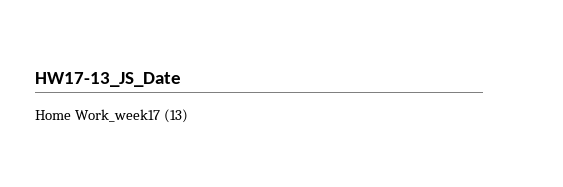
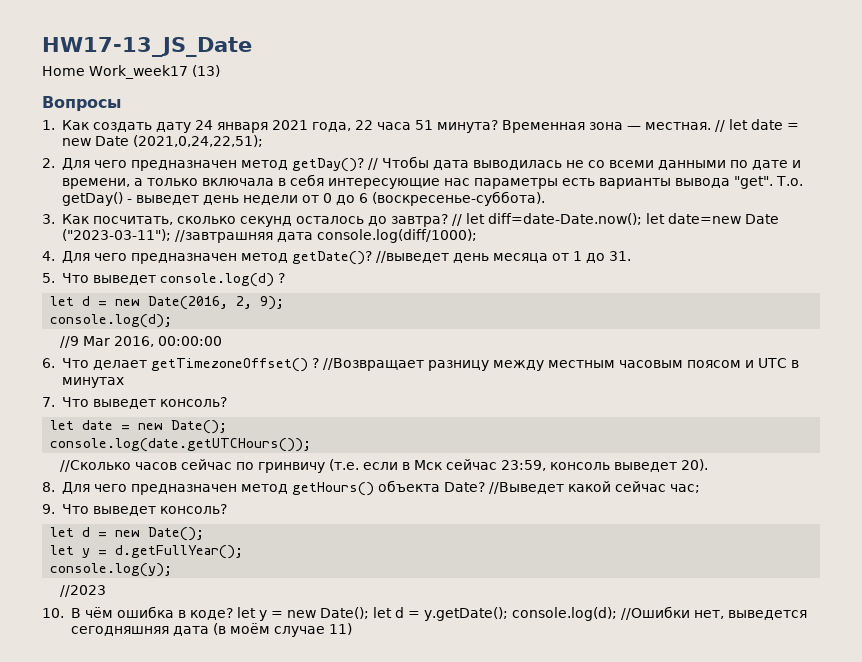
(188, 116) none -> [42,96,121,111] [42,119,799,133] [61,135,263,147] [42,156,801,172] [61,174,803,189] [61,191,545,206] [42,213,779,227] [61,229,477,243] [42,251,631,265] [42,273,285,287] [50,296,285,310] [50,314,173,328] [60,336,223,348] [42,358,799,372] [61,377,124,388] [42,397,227,409] [50,420,228,434] [50,438,312,452] [60,459,709,473] [42,480,700,496] [42,504,227,516] [50,527,205,541] [50,545,244,559] [50,563,173,577] [60,585,107,597] [42,606,807,621] [70,623,352,637] // Вопросы // 1. Как создать дату 24 января 2021 года, 22 часа 51 минута? Временная зона — местная. // let date = new Date (2021,0,24,22,51); // 2. Для чего предназначен метод getDay()? // Чтобы дата выводилась не со всеми данными по дате и времени, а только включала в себя интересующие нас параметры есть варианты вывода "get". Т.о. getDay() - выведет день недели от 0 до 6 (воскресенье-суббота). // 3. Как посчитать, сколько секунд осталось до завтра? // let diff=date-Date.now(); let date=new Date ("2023-03-11"); //завтрашняя дата console.log(diff/1000); // 4. Для чего предназначен метод getDate()? //выведет день месяца от 1 до 31. // 5. Что выведет console.log(d) ? // let d = new Date(2016, 2, 9); // console.log(d); // //9 Mar 2016, 00:00:00 // 6. Что делает getTimezoneOffset() ? //Возвращает разницу между местным часовым поясом и UTC в минутах // 7. Что выведет консоль? // let date = new Date(); // console.log(date.getUTCHours()); // //Сколько часов сейчас по гринвичу (т.е. если в Мск сейчас 23:59, консоль выведет 20). // 8. Для чего предназначен метод getHours() объекта Date? //Выведет какой сейчас час; // 9. Что выведет консоль? // let d = new Date(); // let y = d.getFullYear(); // console.log(y); // //2023 // 10. В чём ошибка в коде? let y = new Date(); let d = y.getDate(); console.log(d); //Ошибки нет, выведется сегодняшняя дата (в моём случае 11)

